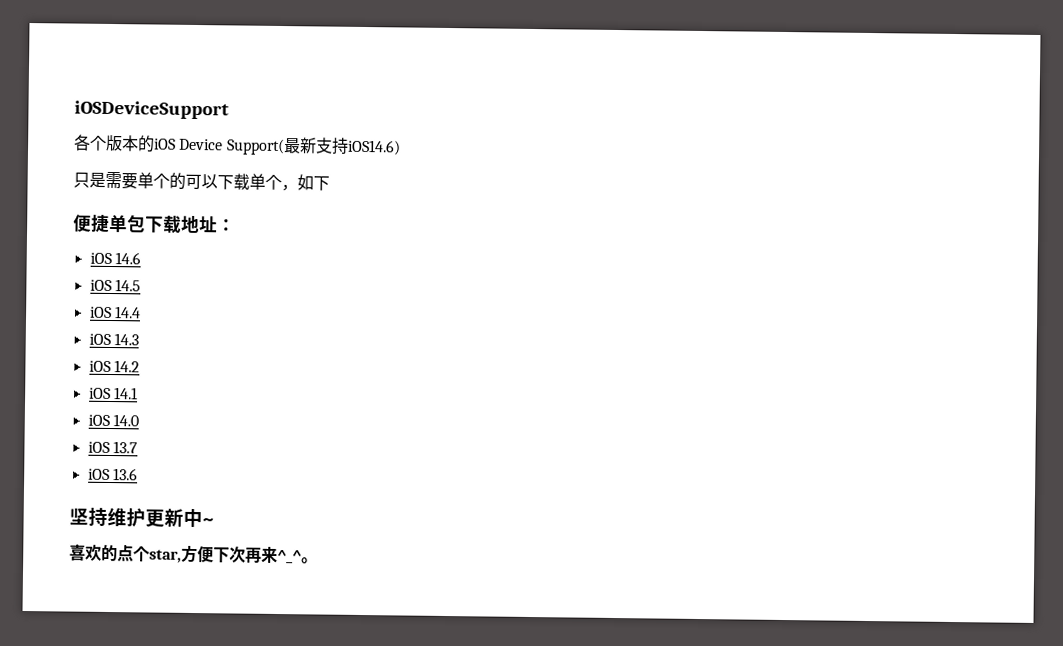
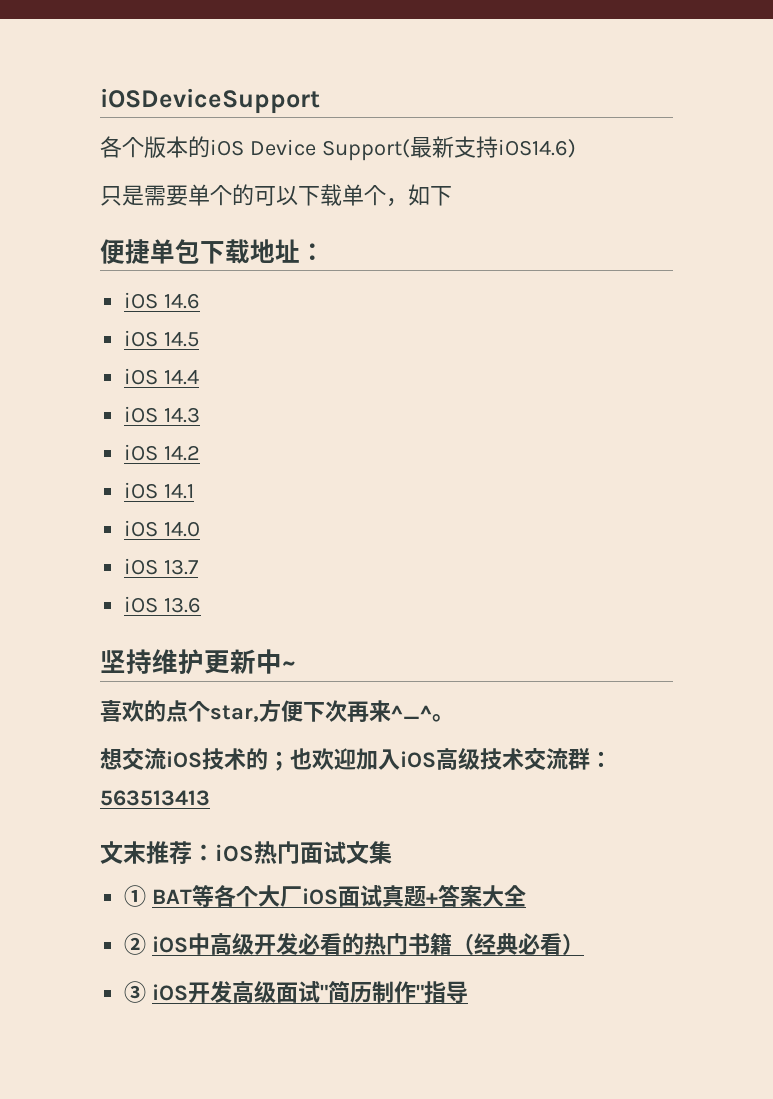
(318, 560) none -> [100,748,612,771] [100,790,210,806] [100,841,392,865] [124,884,527,907] [124,933,585,955] [124,981,469,1003] // 想交流iOS技术的；也欢迎加入iOS高级技术交流群：563513413 // 文末推荐：iOS热门面试文集 // ① BAT等各个大厂iOS面试真题+答案大全 // ② iOS中高级开发必看的热门书籍（经典必看） // ③ iOS开发高级面试"简历制作"指导

